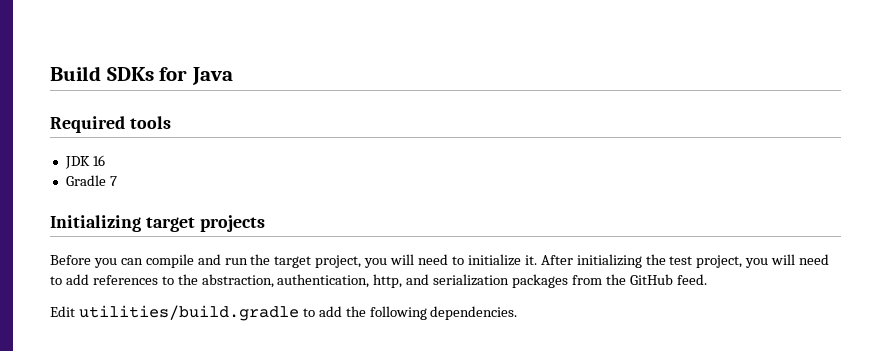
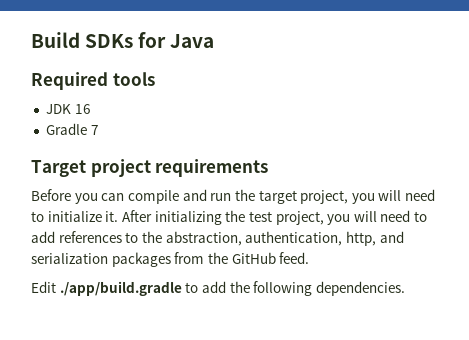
[50,215,265,232] Initializing target projects -> [31,159,269,177] Target project requirements
[78,305,299,321] utilities/build.gradle -> [59,281,182,296] ./app/build.gradle

